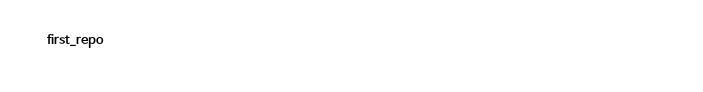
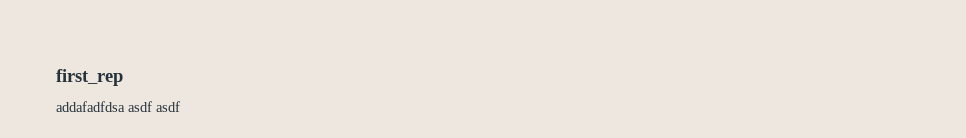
[47,34,104,48] first_repo -> [56,69,123,86] [56,101,180,112] first_rep // addafadfdsa asdf asdf

